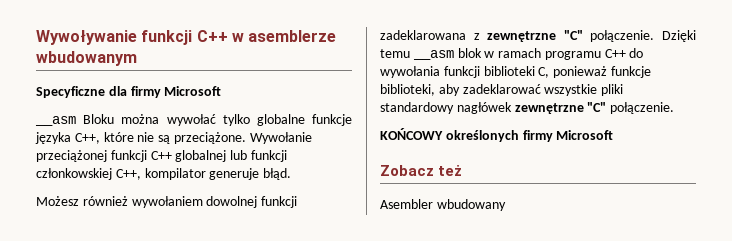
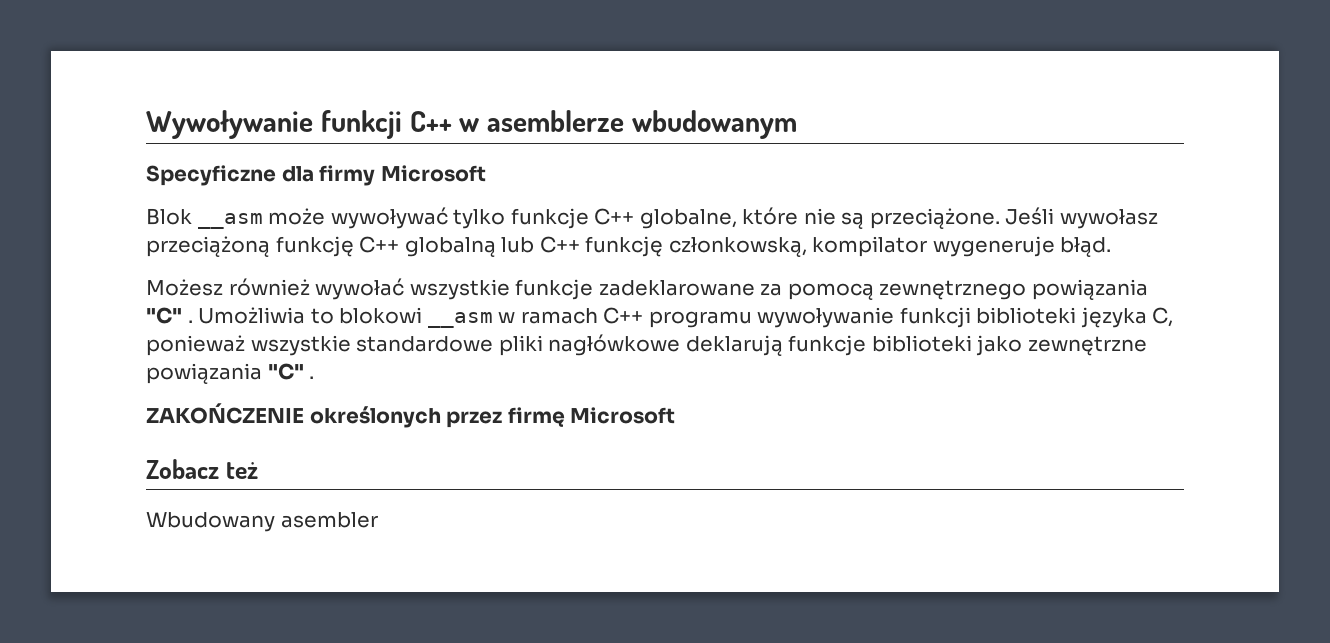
[35,114,352,126] [35,132,312,144] [36,150,287,162] [36,168,292,180] [36,196,298,208] [380,30,696,42] [380,48,644,60] [380,66,440,78] __asm Bloku można wywołać tylko globalne funkcje języka C++, które nie są przeciążone. Wywołanie przeciążonej funkcji C++ globalnej lub funkcji członkowskiej C++, kompilator generuje błąd. // Możesz również wywołaniem dowolnej funkcji zadeklarowana z zewnętrzne "C" połączenie. Dzięki temu __asm blok w ramach programu C++ do wywołania -> [146,207,1158,229] [146,236,1112,257] [146,278,1148,300] [146,307,895,328] Blok __asm może wywoływać tylko funkcje C++ globalne, które nie są przeciążone. Jeśli wywołasz przeciążoną funkcję C++ globalną lub C++ funkcję członkowską, kompilator wygeneruje błąd. // Możesz również wywołać wszystkie funkcje zadeklarowane za pomocą zewnętrznego powiązania "C" . Umożliwia to blokowi __asm w ramach C++ programu wywoływanie
(535, 71) none -> [1080,307,1147,328] języka
[610,66,651,78] [380,84,624,96] [380,102,675,114] [380,128,553,142] funkcje biblioteki, aby zadeklarować wszystkie pliki standardowy nagłówek zewnętrzne "C" połączenie. // KOŃCOWY określonych firmy -> [250,334,1147,356] [146,363,315,384] [146,403,565,428] wszystkie standardowe pliki nagłówkowe deklarują funkcje biblioteki jako zewnętrzne powiązania "C" . // ZAKOŃCZENIE określonych przez firmę
[380,199,506,211] Asembler wbudowany -> [146,512,378,532] Wbudowany asembler

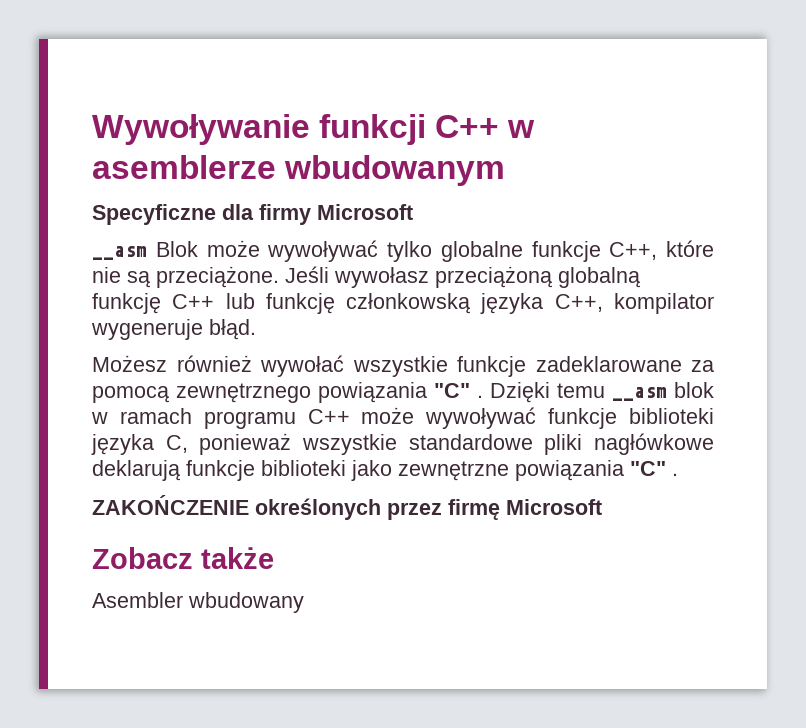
[146,208,263,229] Blok __asm -> [92,241,198,260] __asm Blok
[510,208,737,229] funkcje C++ globalne, -> [440,241,658,262] globalne funkcje C++,
(270, 246) none -> [558,267,640,288] globalną
[404,236,807,257] globalną lub C++ funkcję członkowską, -> [225,293,603,314] lub funkcję członkowską języka C++,
[198,307,971,328] Umożliwia to blokowi __asm w ramach C++ programu wywoływanie funkcji -> [490,382,714,403] [91,407,618,429] Dzięki temu __asm blok w ramach programu C++ może wywoływać funkcje
[225,462,258,479] [146,512,378,532] też // Wbudowany asembler -> [201,547,274,569] [92,592,304,613] także // Asembler wbudowany

